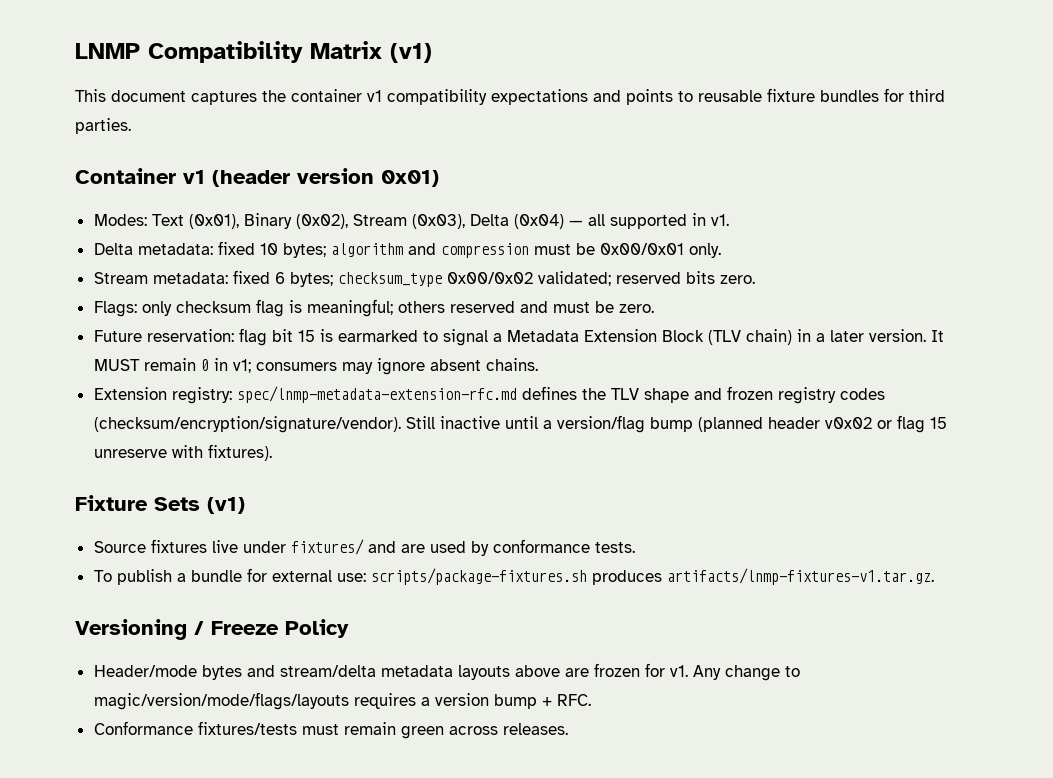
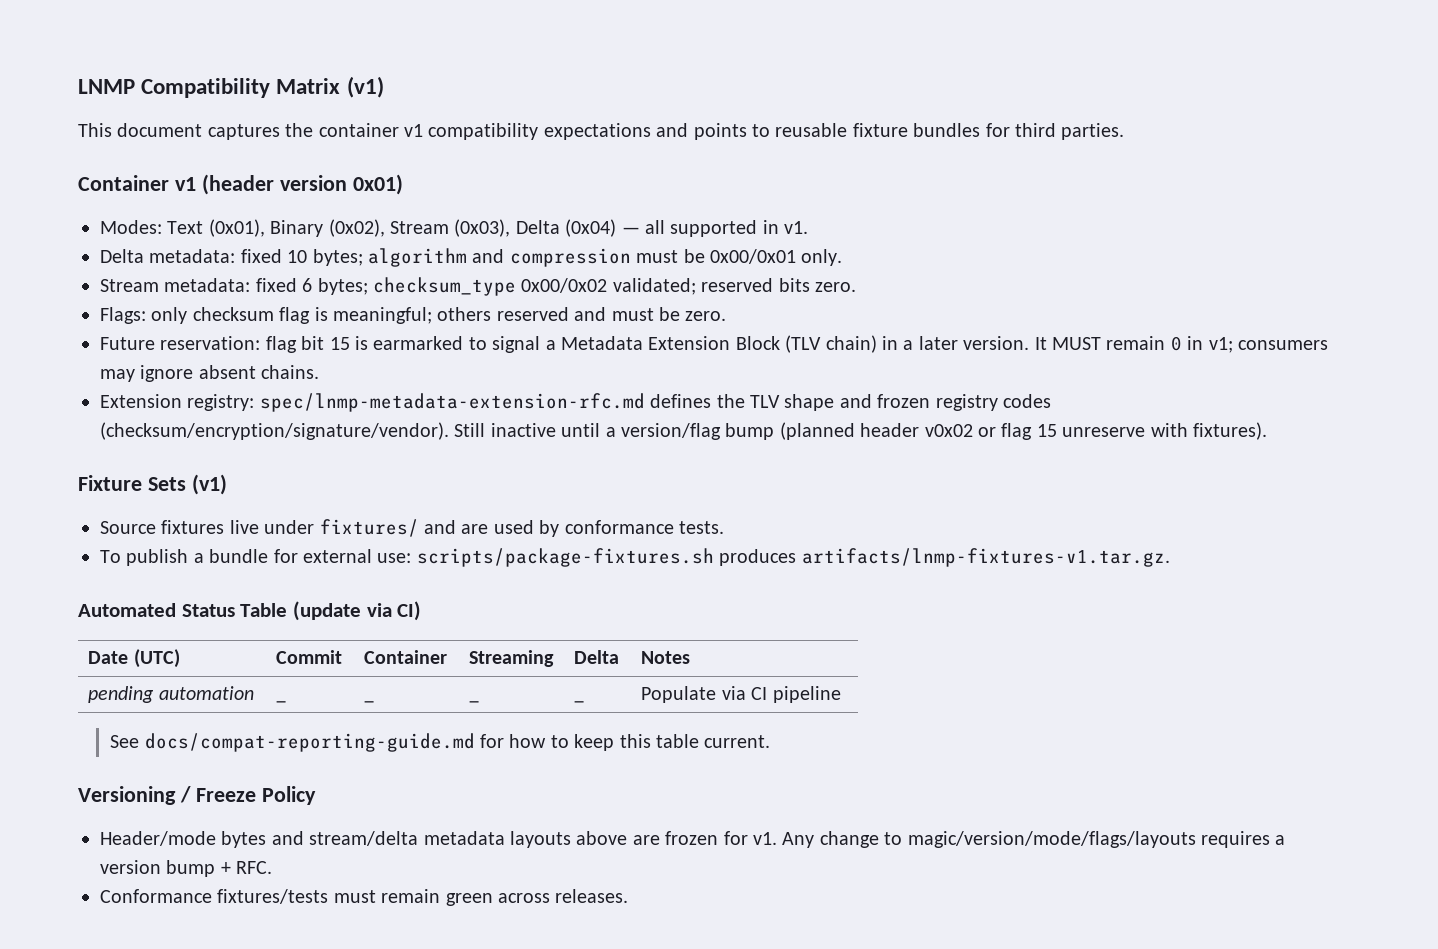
(934, 576) none -> [78,601,422,621] [88,649,180,668] [276,650,343,664] [364,650,448,664] [469,650,555,667] [574,650,620,664] [641,651,691,664] [88,686,254,703] [276,700,288,703] [364,700,376,703] [469,700,481,703] [574,700,586,703] [641,686,841,703] [110,733,771,752] // Automated Status Table (update via CI) // Date (UTC) | Commit | Container | Streaming | Delta | Notes // pending automation | _ | _ | _ | _ | Populate via CI pipeline // See docs/compat-reporting-guide.md for how to keep this table current.

